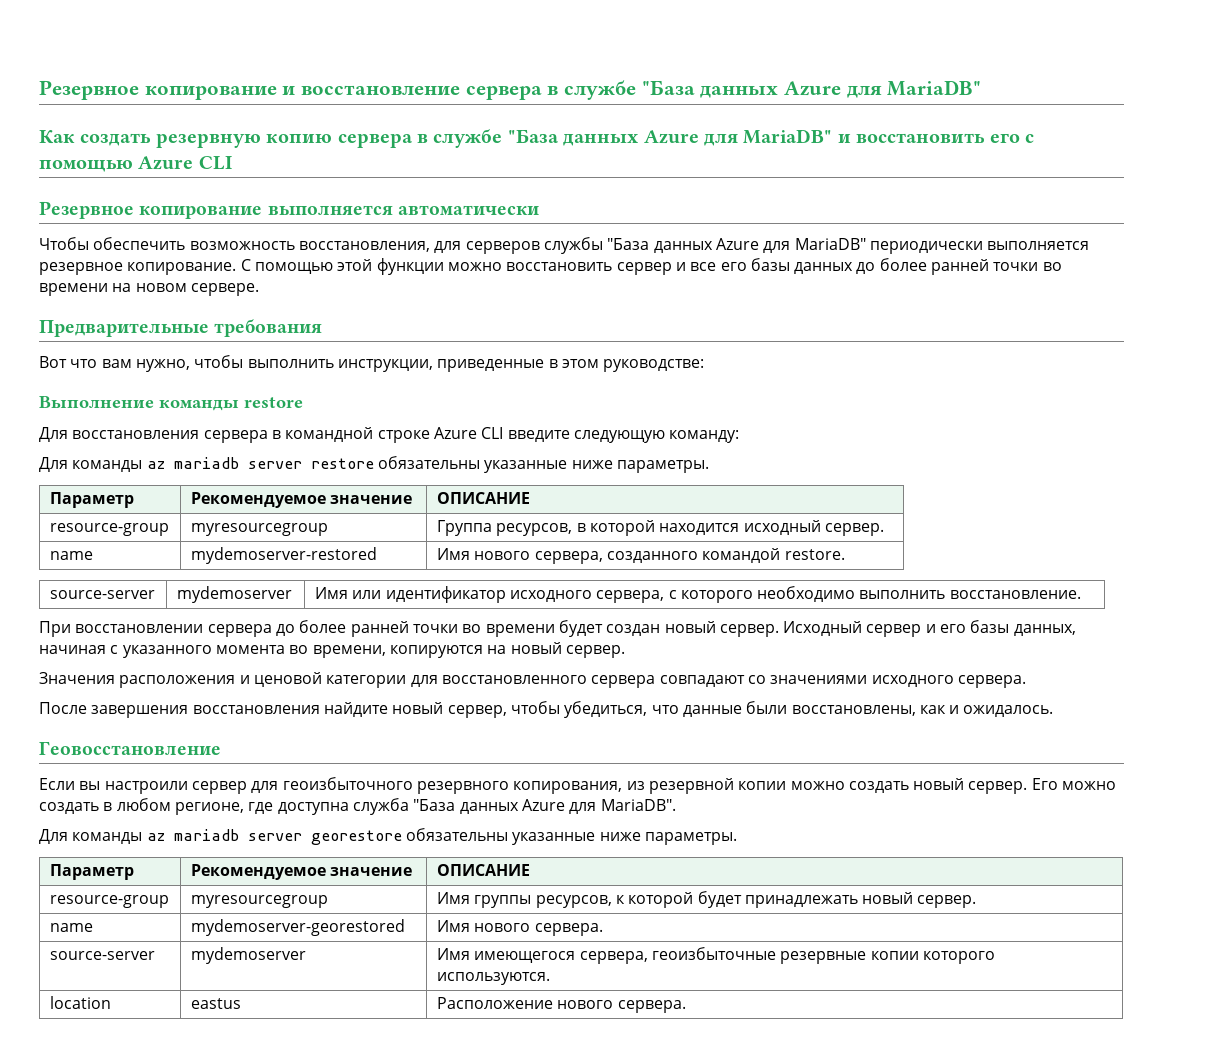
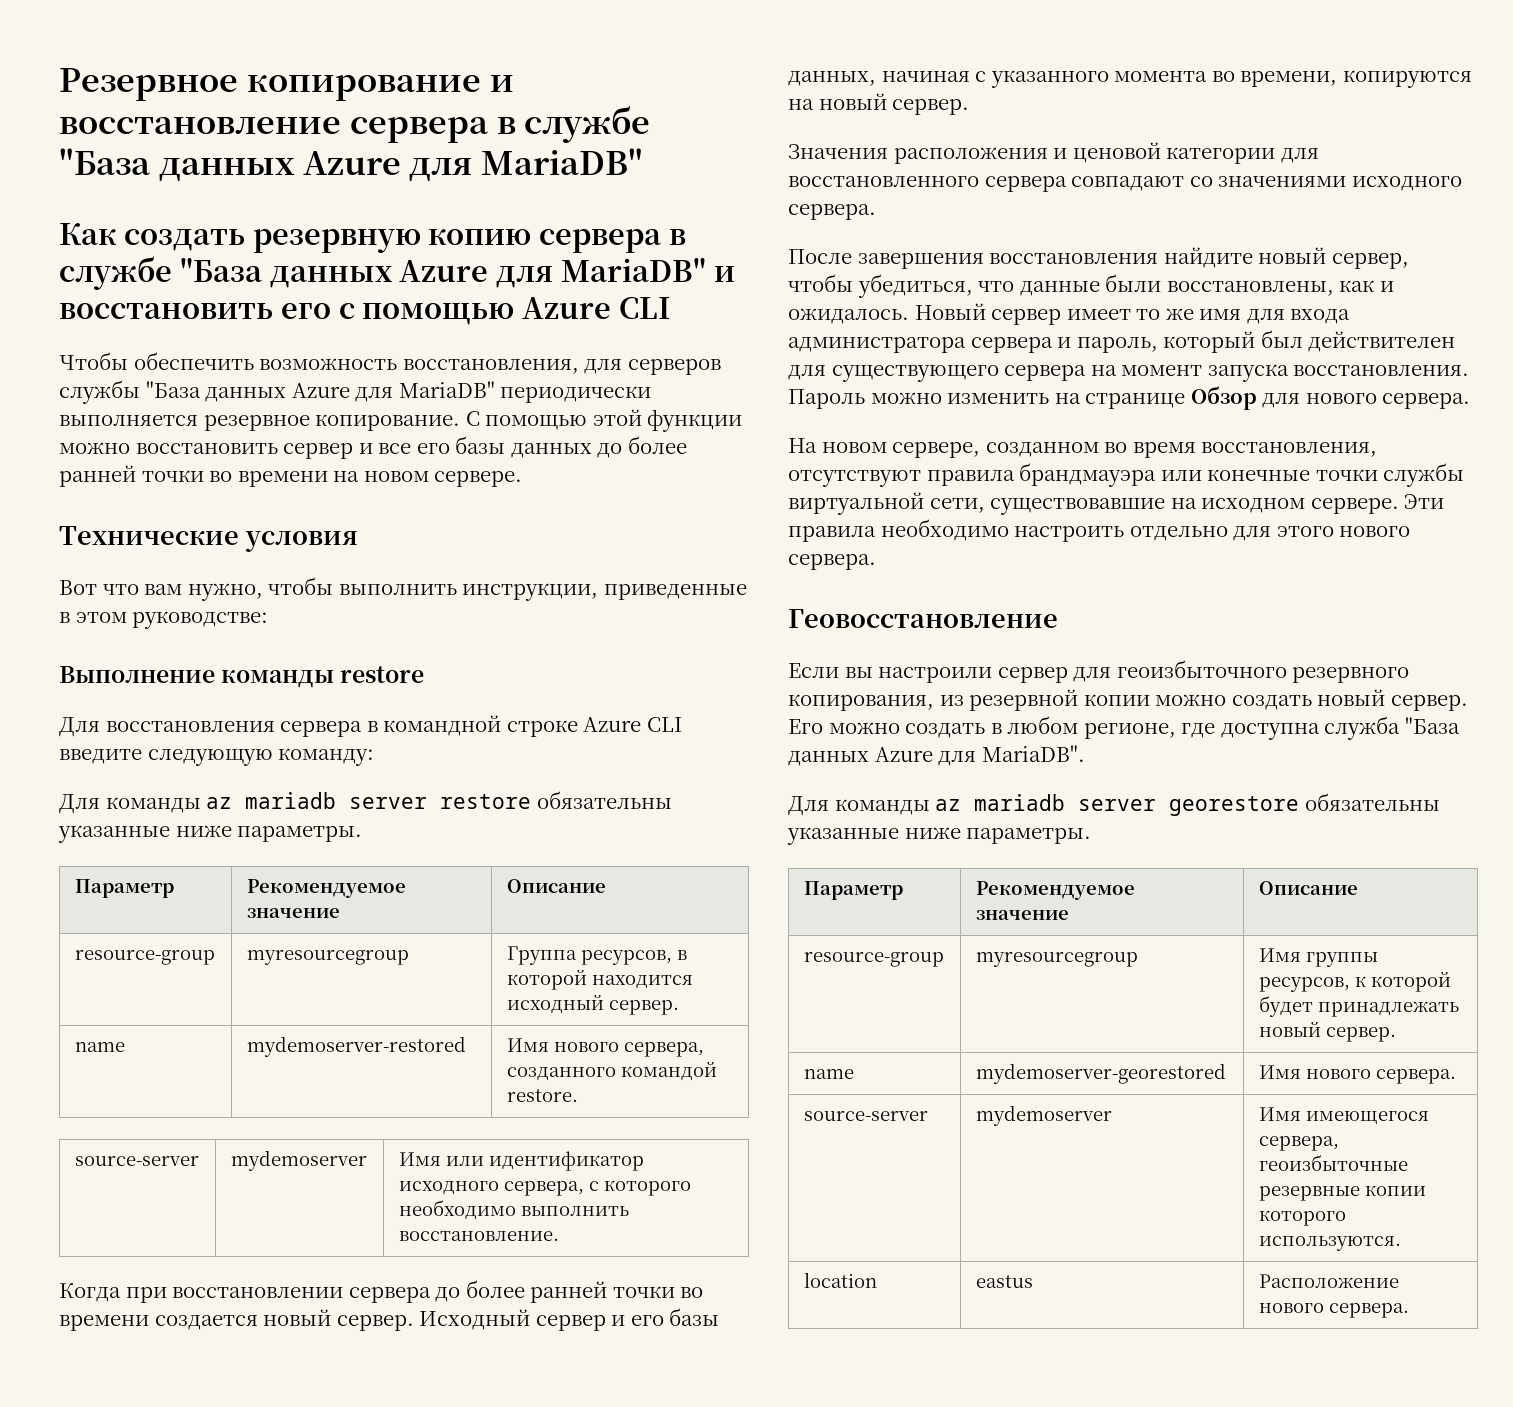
[39,201,539,219] // Резервное копирование выполняется автоматически -> (671, 308) none
[39,319,323,337] Предварительные требования -> [59,526,358,552] Технические условия
[436,492,530,504] ОПИСАНИЕ -> [506,879,606,893] Описание
[39,621,71,637] При -> [59,1283,167,1303] Когда при
[558,620,661,637] будет создан -> [154,1315,258,1330] создается
(1054, 711) none -> [914,303,1351,325] [788,330,1456,353] [788,364,1470,382] [788,386,1471,410] [788,438,1378,458] [788,463,1465,487] [788,492,1445,515] [788,519,1411,542] [788,554,876,570] Новый сервер имеет то же имя для входа администратора сервера и пароль, который был действителен для существующего сервера на момент запуска восстановления. Пароль можно изменить на странице Обзор для нового сервера. // На новом сервере, созданном во время восстановления, отсутствуют правила брандмауэра или конечные точки службы виртуальной сети, существовавшие на исходном сервере. Эти правила необходимо настроить отдельно для этого нового сервера.
[436,864,530,876] ОПИСАНИЕ -> [1258,881,1358,895] Описание

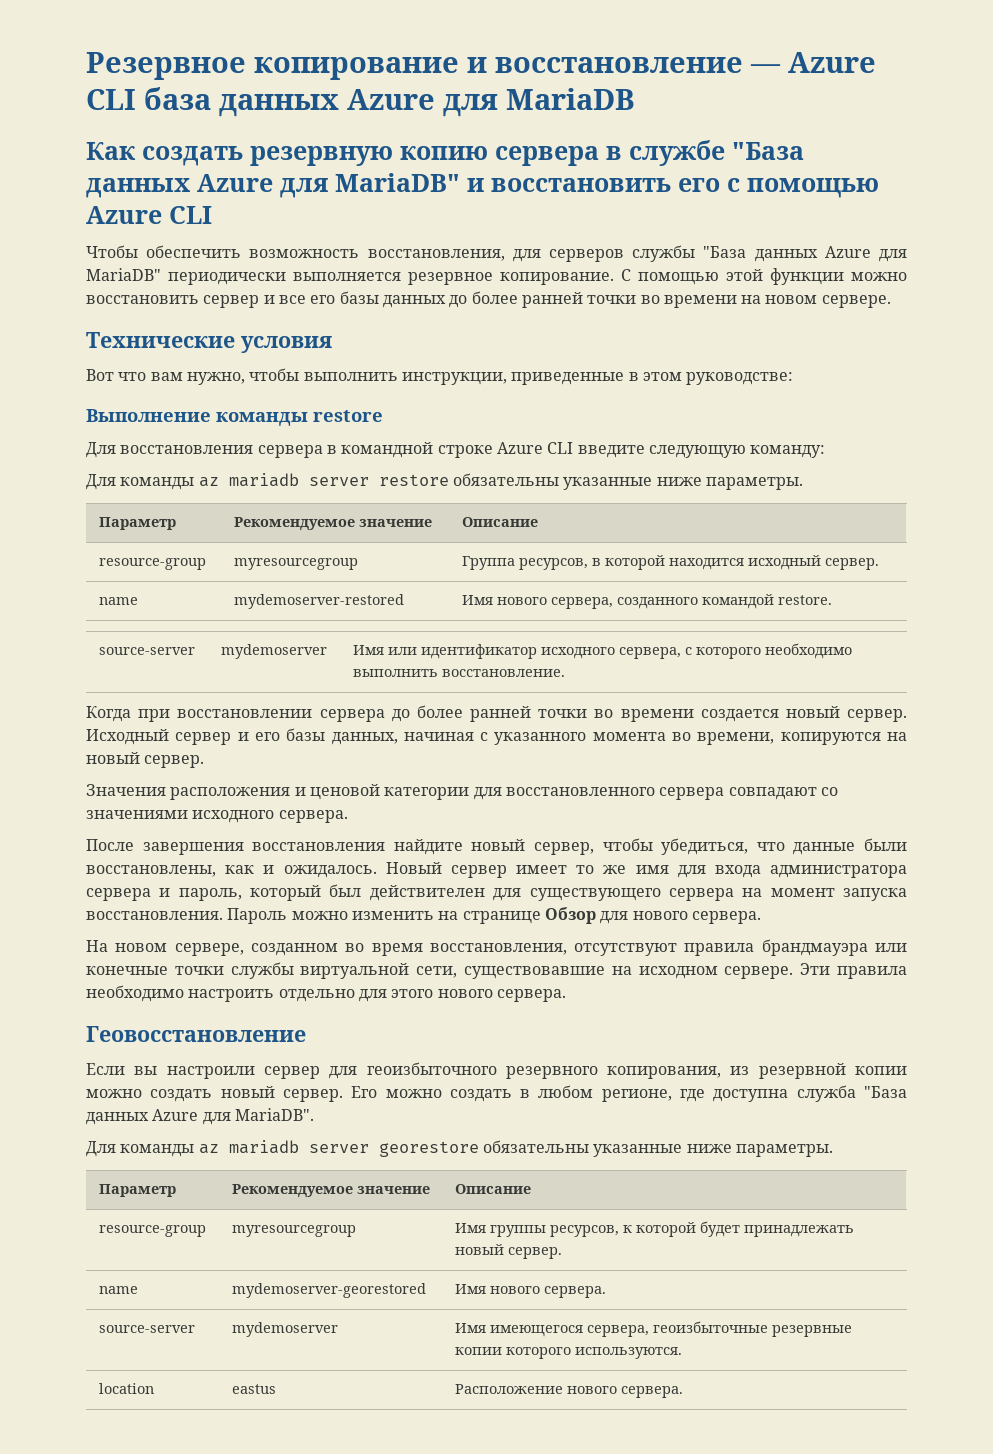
[349,105,651,143] [59,148,644,181] сервера в службе "База данных Azure для MariaDB" -> [750,52,876,73] [86,87,634,117] — Azure CLI база данных Azure для MariaDB

